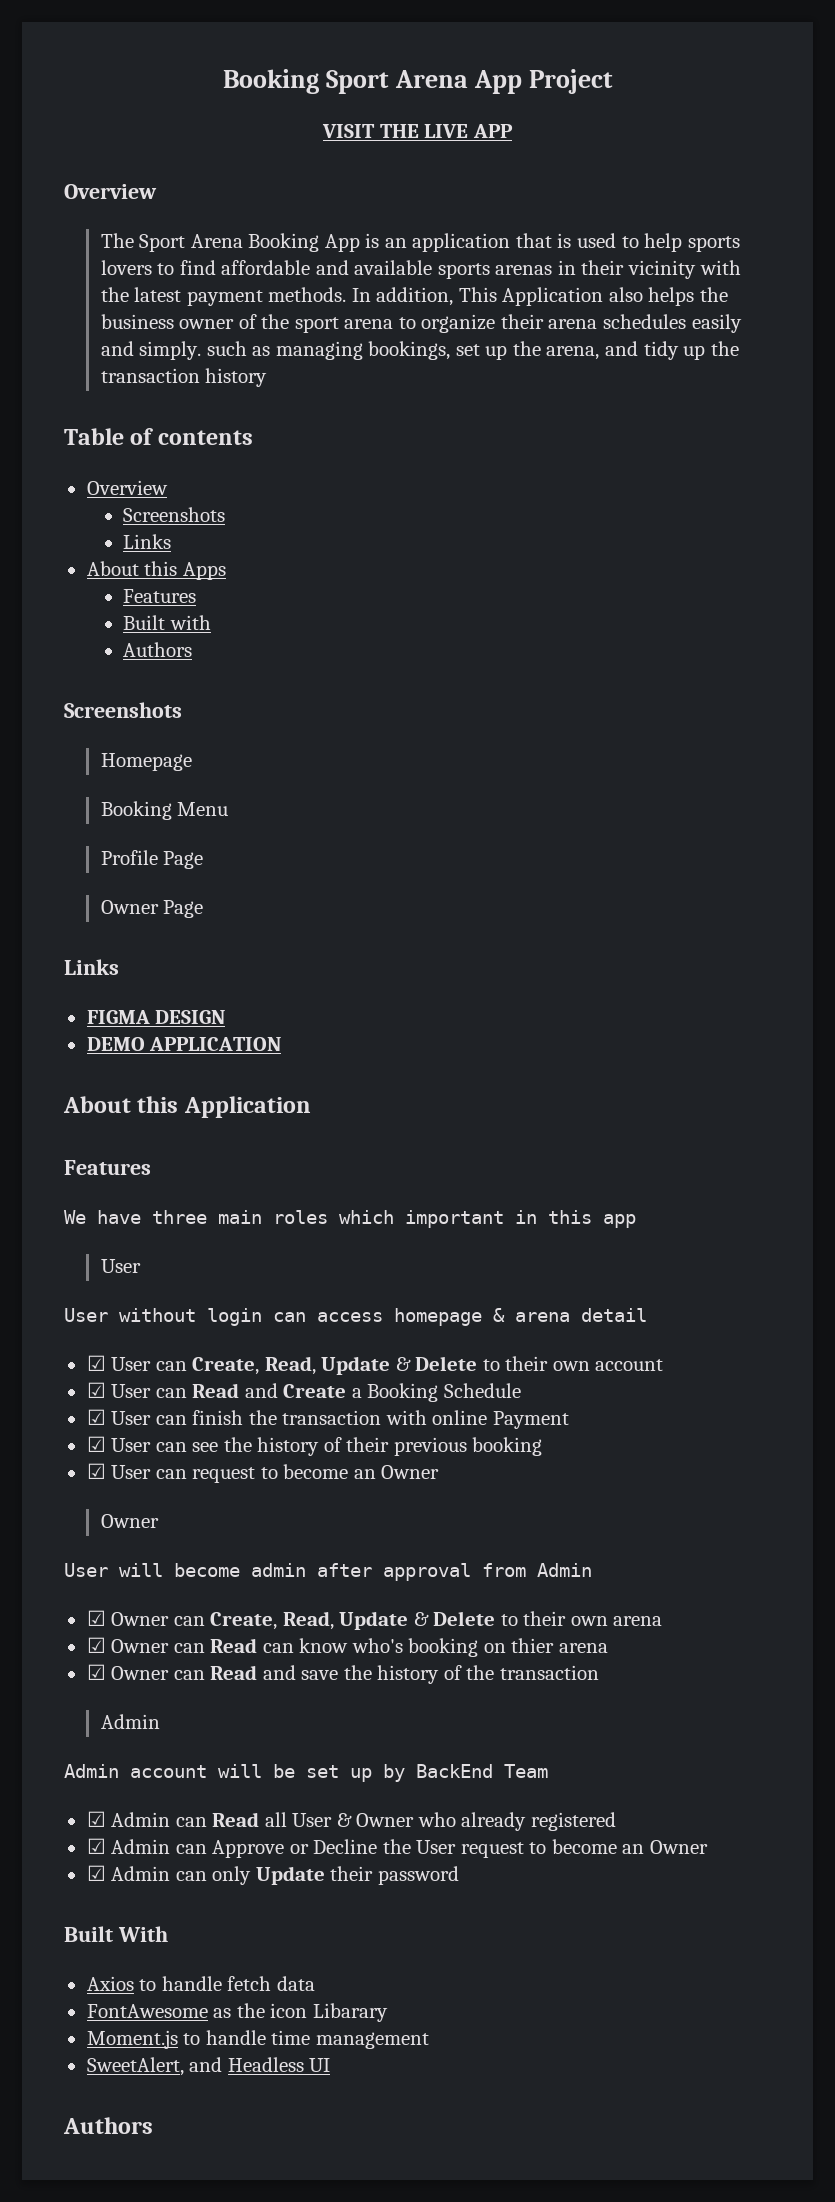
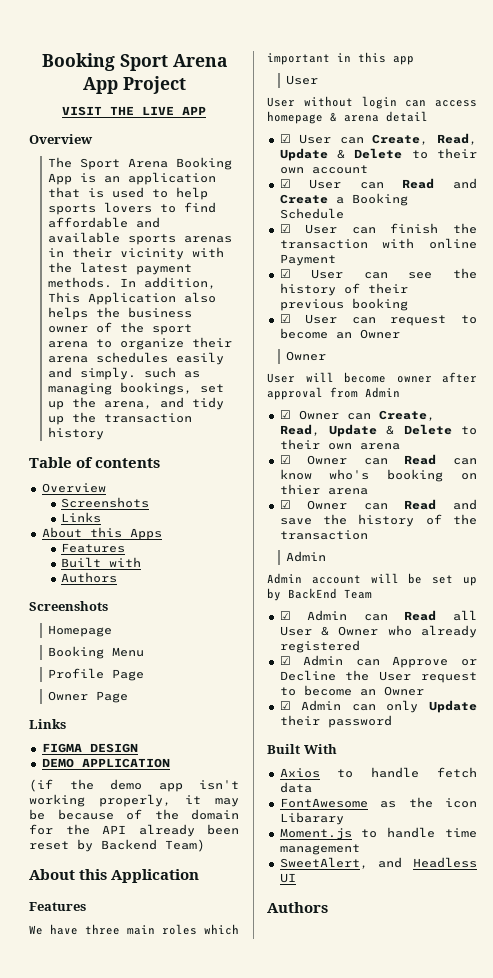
(282, 1044) none -> [29,779,239,792] [29,794,239,807] [29,809,239,820] [29,824,239,837] [29,839,205,852] // (if the demo app isn't working properly, it may be because of the domain for the API already been reset by Backend Team)
[251,1563,306,1577] admin -> [396,376,432,383] owner

